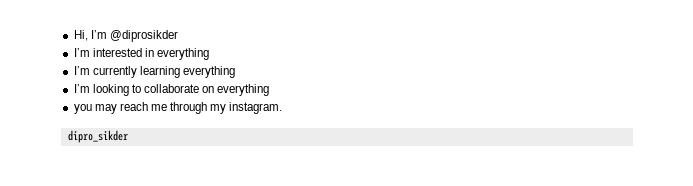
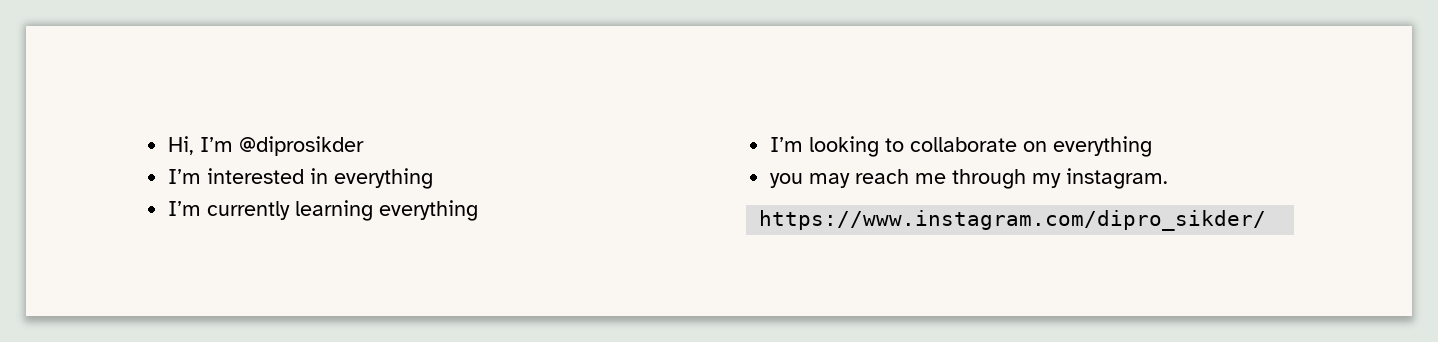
[67,130,128,143] dipro_sikder -> [759,210,1267,231] https://www.instagram.com/dipro_sikder/

